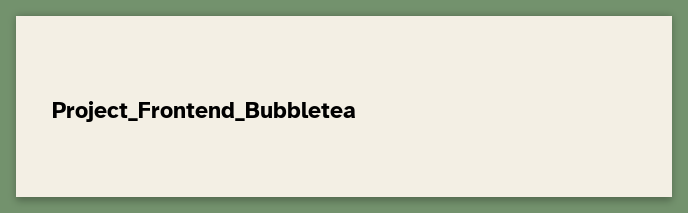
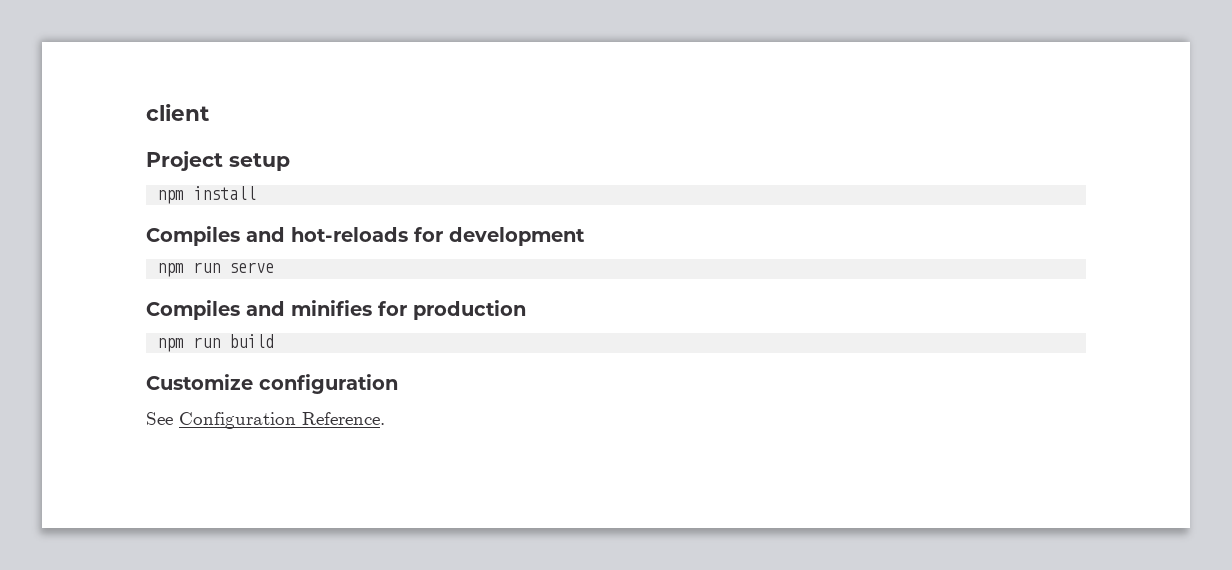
[52,101,356,122] Project_Frontend_Bubbletea -> [146,104,209,121] [146,151,290,171] [157,186,257,204] [146,226,585,246] [157,262,275,277] [146,300,526,320] [157,334,275,352] [146,374,398,394] [146,412,385,429] client // Project setup // npm install // Compiles and hot-reloads for development // npm run serve // Compiles and minifies for production // npm run build // Customize configuration // See Configuration Reference.

